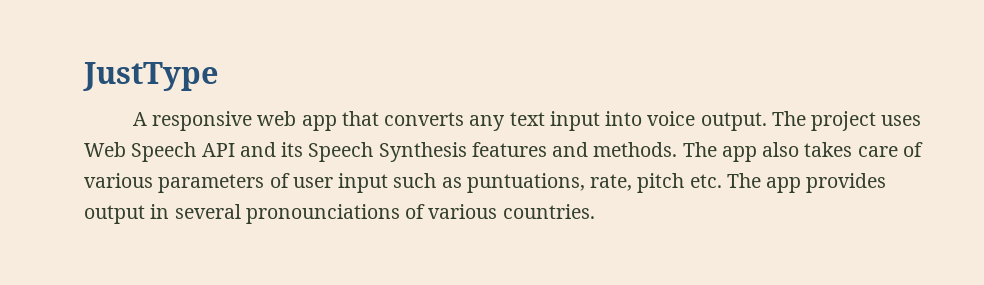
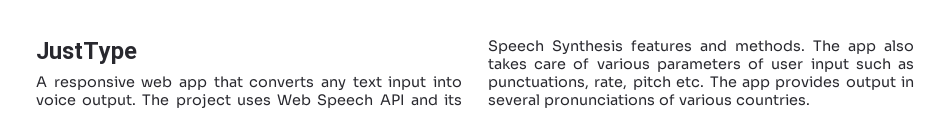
[466,173,585,193] puntuations, -> [488,76,589,90] punctuations,
[245,204,400,224] pronounciations -> [543,94,655,108] pronunciations

